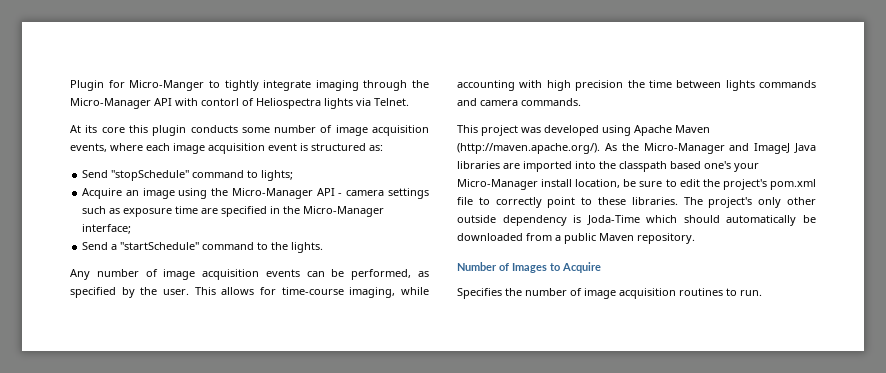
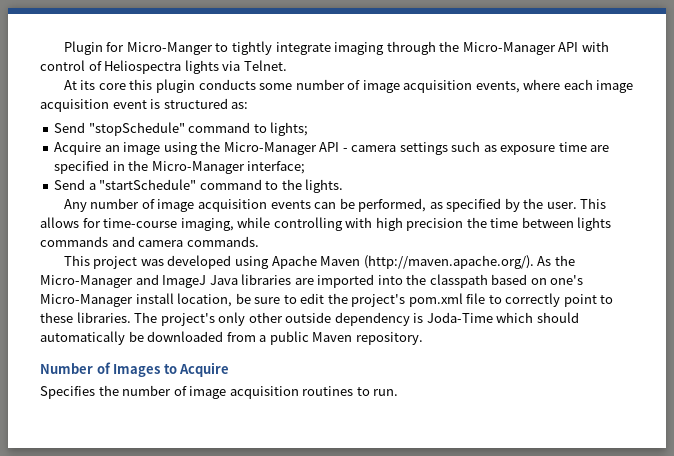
[201,98,239,106] contorl -> [40,60,85,71] control
[457,80,515,91] accounting -> [273,217,343,231] controlling
[704,161,759,172] one's your -> [530,275,584,285] on one's

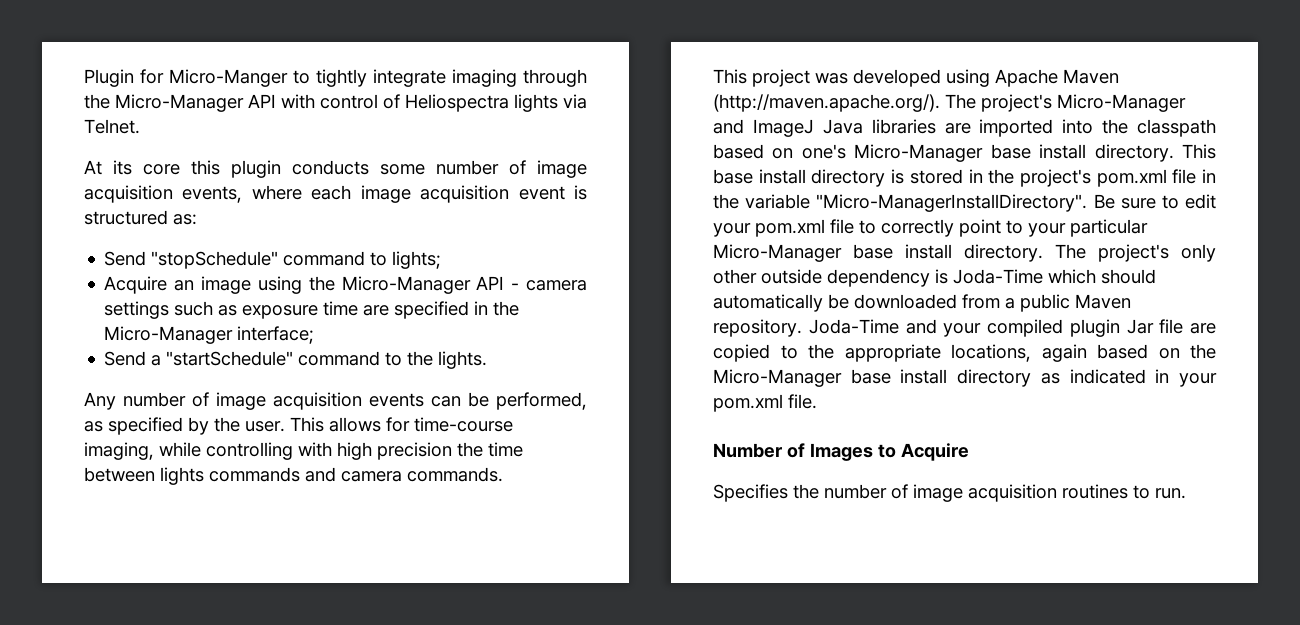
[537,255,575,266] As the -> [945,94,1052,112] The project's
[135,293,251,307] install location, be -> [990,144,1216,162] [713,169,1216,187] [713,194,1115,212] base install directory. This base install directory is stored in the project's pom.xml file in the variable "Micro-ManagerInstallDirectory". Be
[327,293,406,307] the project's -> [713,223,751,237] your
[40,312,131,323] these libraries. -> [1028,219,1148,237] [713,244,1043,262] your particular Micro-Manager base install directory.
(423, 338) none -> [808,319,1216,337] [713,344,1216,362] [713,369,1217,387] [713,394,817,412] Joda-Time and your compiled plugin Jar file are copied to the appropriate locations, again based on the Micro-Manager base install directory as indicated in your pom.xml file.

